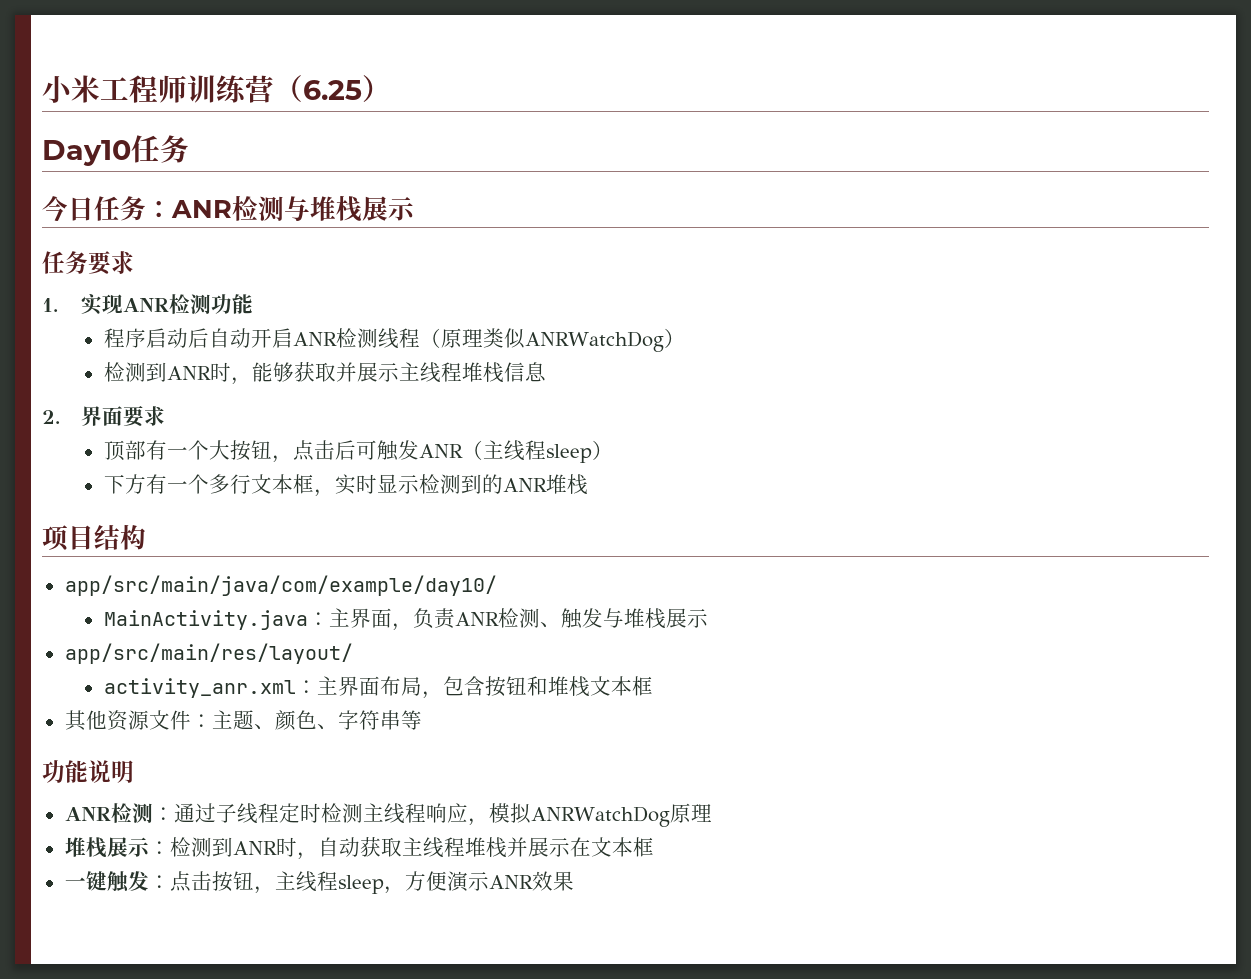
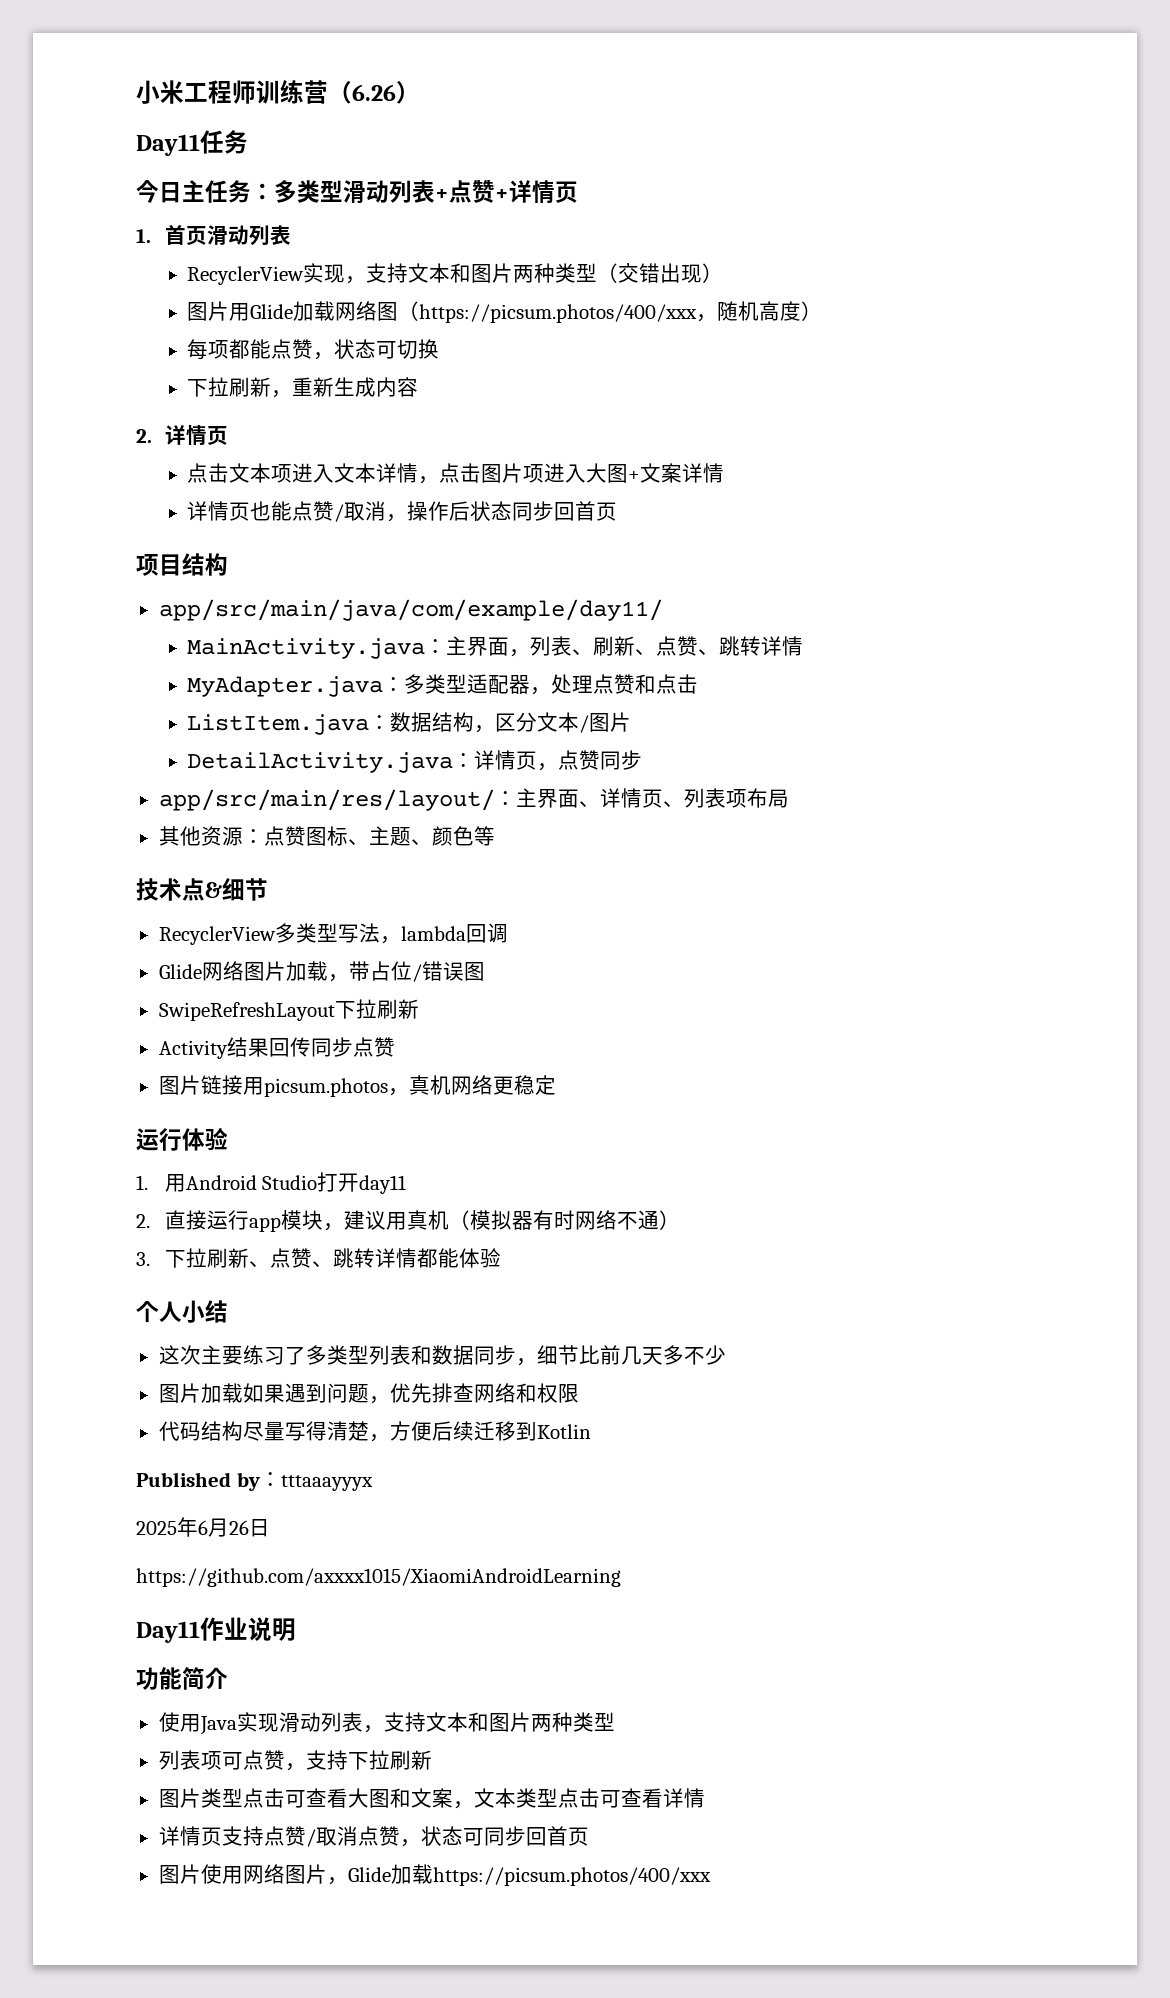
[303,75,391,102] [42,140,131,166] 6.25） // Day10 -> [352,81,420,104] [136,134,200,156] 6.26） // Day11
[94,195,416,222] [42,251,134,275] [42,294,254,315] [103,328,685,352] [103,362,546,385] [42,406,166,427] [103,440,613,463] [103,474,588,497] 任务：ANR检测与堆栈展示 // 任务要求 // 1.实现ANR检测功能 // 程序启动后自动开启ANR检测线程（原理类似ANRWatchDog） // 检测到ANR时，能够获取并展示主线程堆栈信息 // 2.界面要求 // 顶部有一个大按钮，点击后可触发ANR（主线程sleep） // 下方有一个多行文本框，实时显示检测到的ANR堆栈 -> [182,180,578,204] [136,225,291,246] [187,263,724,285] [187,301,823,323] [187,339,440,360] [187,377,419,398] [136,425,228,446] [187,463,725,484] [187,501,618,522] 主任务：多类型滑动列表+点赞+详情页 // 1.首页滑动列表 // RecyclerView实现，支持文本和图片两种类型（交错出现） // 图片用Glide加载网络图（https://picsum.photos/400/xxx，随机高度） // 每项都能点赞，状态可切换 // 下拉刷新，重新生成内容 // 2.详情页 // 点击文本项进入文本详情，点击图片项进入大图+文案详情 // 详情页也能点赞/取消，操作后状态同步回首页
[64,575,497,596] app/src/main/java/com/example/day10/ -> [158,599,663,621] app/src/main/java/com/example/day11/
[412,608,708,629] 负责ANR检测、触发与堆栈展示 -> [530,636,804,656] [187,674,699,697] [187,712,632,735] [187,750,643,773] 列表、刷新、点赞、跳转详情 // MyAdapter.java：多类型适配器，处理点赞和点击 // ListItem.java：数据结构，区分文本/图片 // DetailActivity.java：详情页，点赞同步
[103,676,653,699] [64,710,422,731] [42,760,134,783] [64,803,712,827] [64,837,654,860] [64,871,574,894] // activity_anr.xml：主界面布局，包含按钮和堆栈文本框 // 其他资源文件：主题、颜色、字符串等 // 功能说明 // ANR检测：通过子线程定时检测主线程响应，模拟ANRWatchDog原理 // 堆栈展示：检测到ANR时，自动获取主线程堆栈并展示在文本框 // 一键触发：点击按钮，主线程sleep，方便演示ANR效果 -> [494,788,789,808] [158,826,495,846] [136,878,268,901] [158,923,508,945] [158,961,485,982] [158,999,419,1021] [158,1037,395,1059] [158,1075,556,1097] [136,1127,228,1151] [136,1172,407,1194] [136,1210,680,1232] [136,1248,501,1268] [136,1300,228,1323] [158,1345,726,1366] [158,1383,579,1404] [158,1421,591,1442] [136,1472,373,1491] [136,1517,270,1537] [136,1568,621,1587] [136,1617,296,1643] [136,1667,228,1690] [158,1712,615,1735] [158,1750,432,1771] [158,1788,705,1809] [158,1826,589,1847] [158,1864,711,1886] ：主界面、详情页、列表项布局 // 其他资源：点赞图标、主题、颜色等 // 技术点&细节 // RecyclerView多类型写法，lambda回调 // Glide网络图片加载，带占位/错误图 // SwipeRefreshLayout下拉刷新 // Activity结果回传同步点赞 // 图片链接用picsum.photos，真机网络更稳定 // 运行体验 // 1.用Android Studio打开day11 // 2.直接运行app模块，建议用真机（模拟器有时网络不通） // 3.下拉刷新、点赞、跳转详情都能体验 // 个人小结 // 这次主要练习了多类型列表和数据同步，细节比前几天多不少 // 图片加载如果遇到问题，优先排查网络和权限 // 代码结构尽量写得清楚，方便后续迁移到Kotlin // Published by：tttaaayyyx // 2025年6月26日 // https://github.com/axxxx1015/XiaomiAndroidLearning // Day11作业说明 // 功能简介 // 使用Java实现滑动列表，支持文本和图片两种类型 // 列表项可点赞，支持下拉刷新 // 图片类型点击可查看大图和文案，文本类型点击可查看详情 // 详情页支持点赞/取消点赞，状态可同步回首页 // 图片使用网络图片，Glide加载https://picsum.photos/400/xxx

